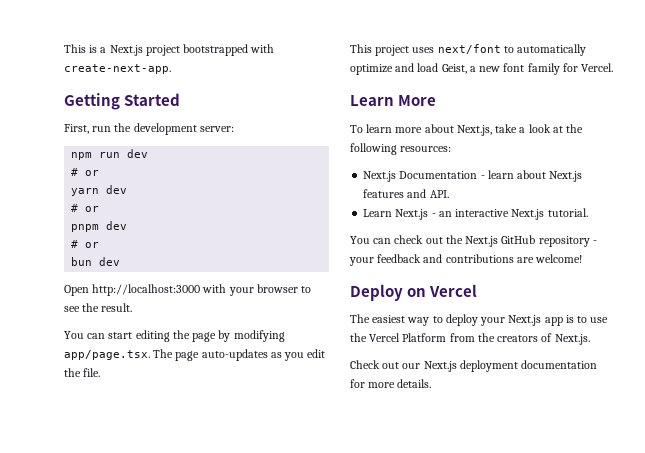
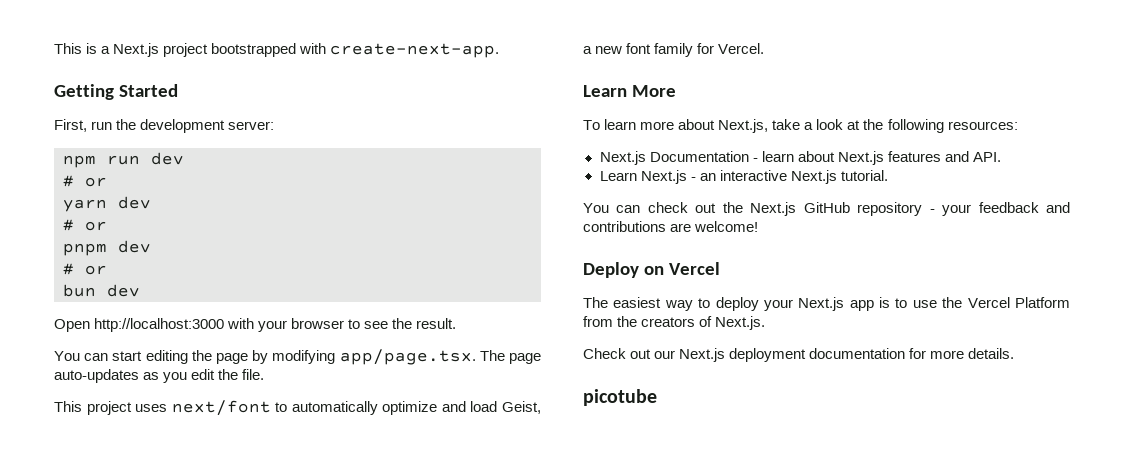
(432, 383) none -> [583,389,657,406] // picotube

